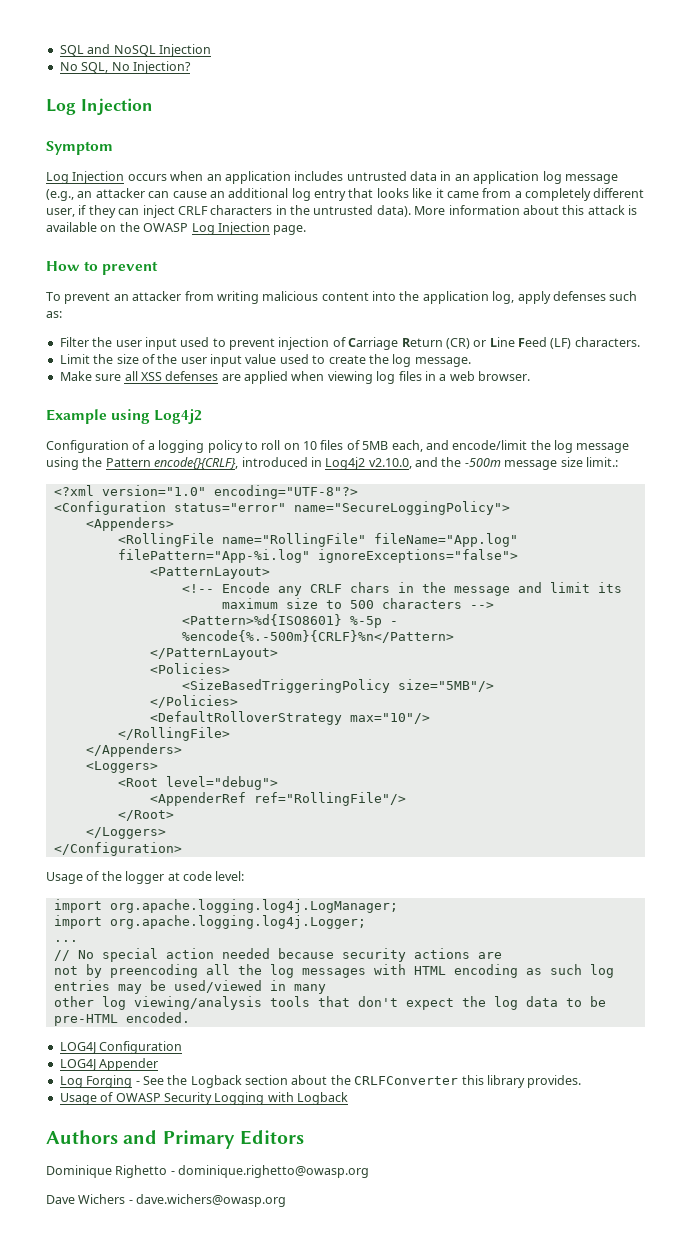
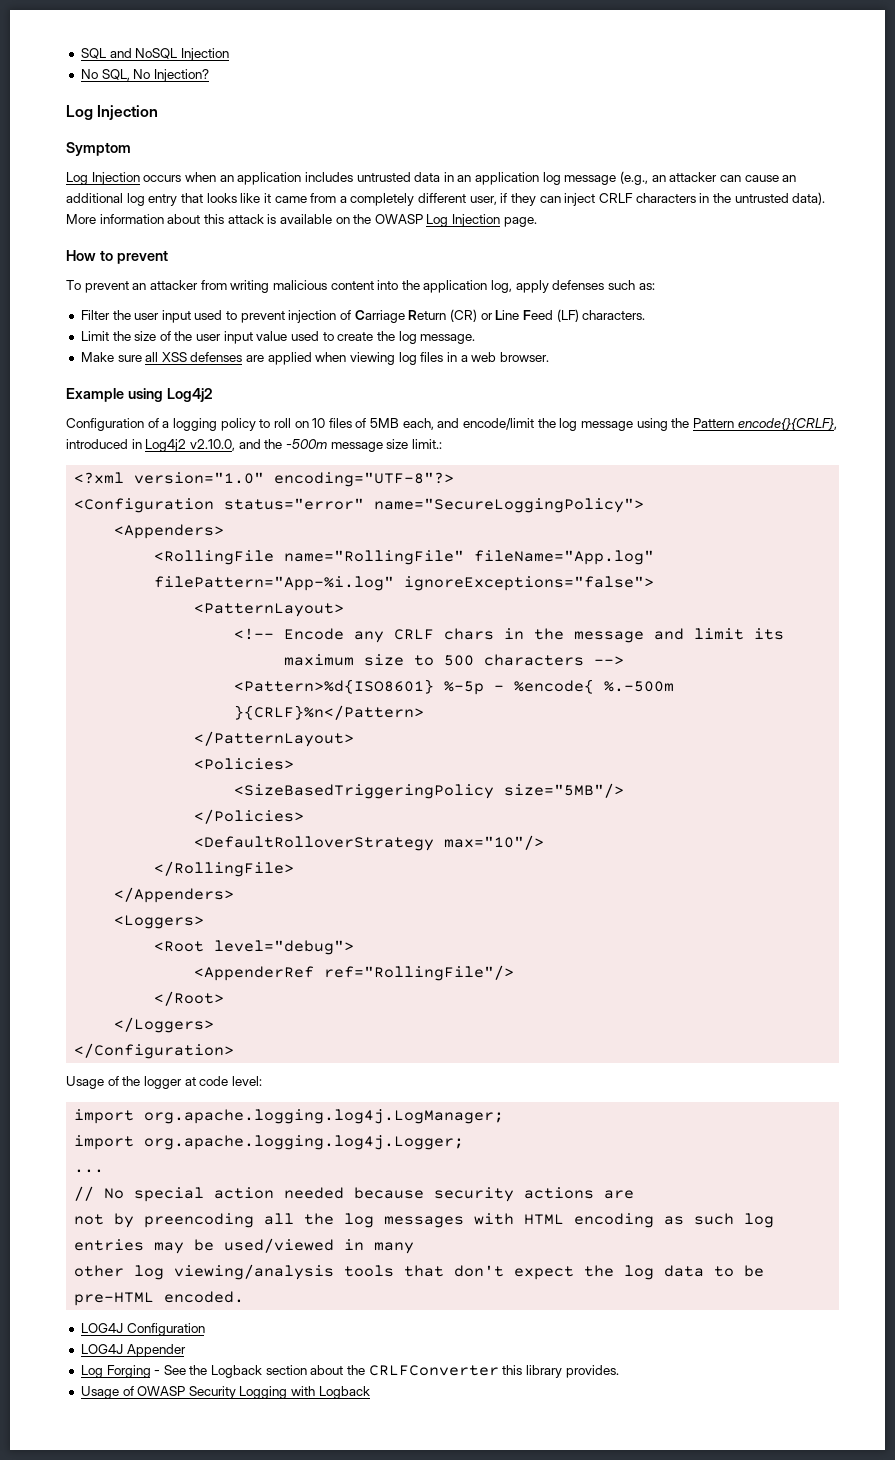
[181,630,454,643] %encode{%.-500m}{CRLF}%n</Pattern> -> [514,679,675,694] [234,705,425,720] %encode{ %.-500m }{CRLF}%n</Pattern>
[46,1130,304,1149] [46,1165,370,1178] [46,1194,287,1207] // Authors and Primary Editors // Dominique Righetto - dominique.righetto@owasp.org // Dave Wichers - dave.wichers@owasp.org -> (370, 1392) none

